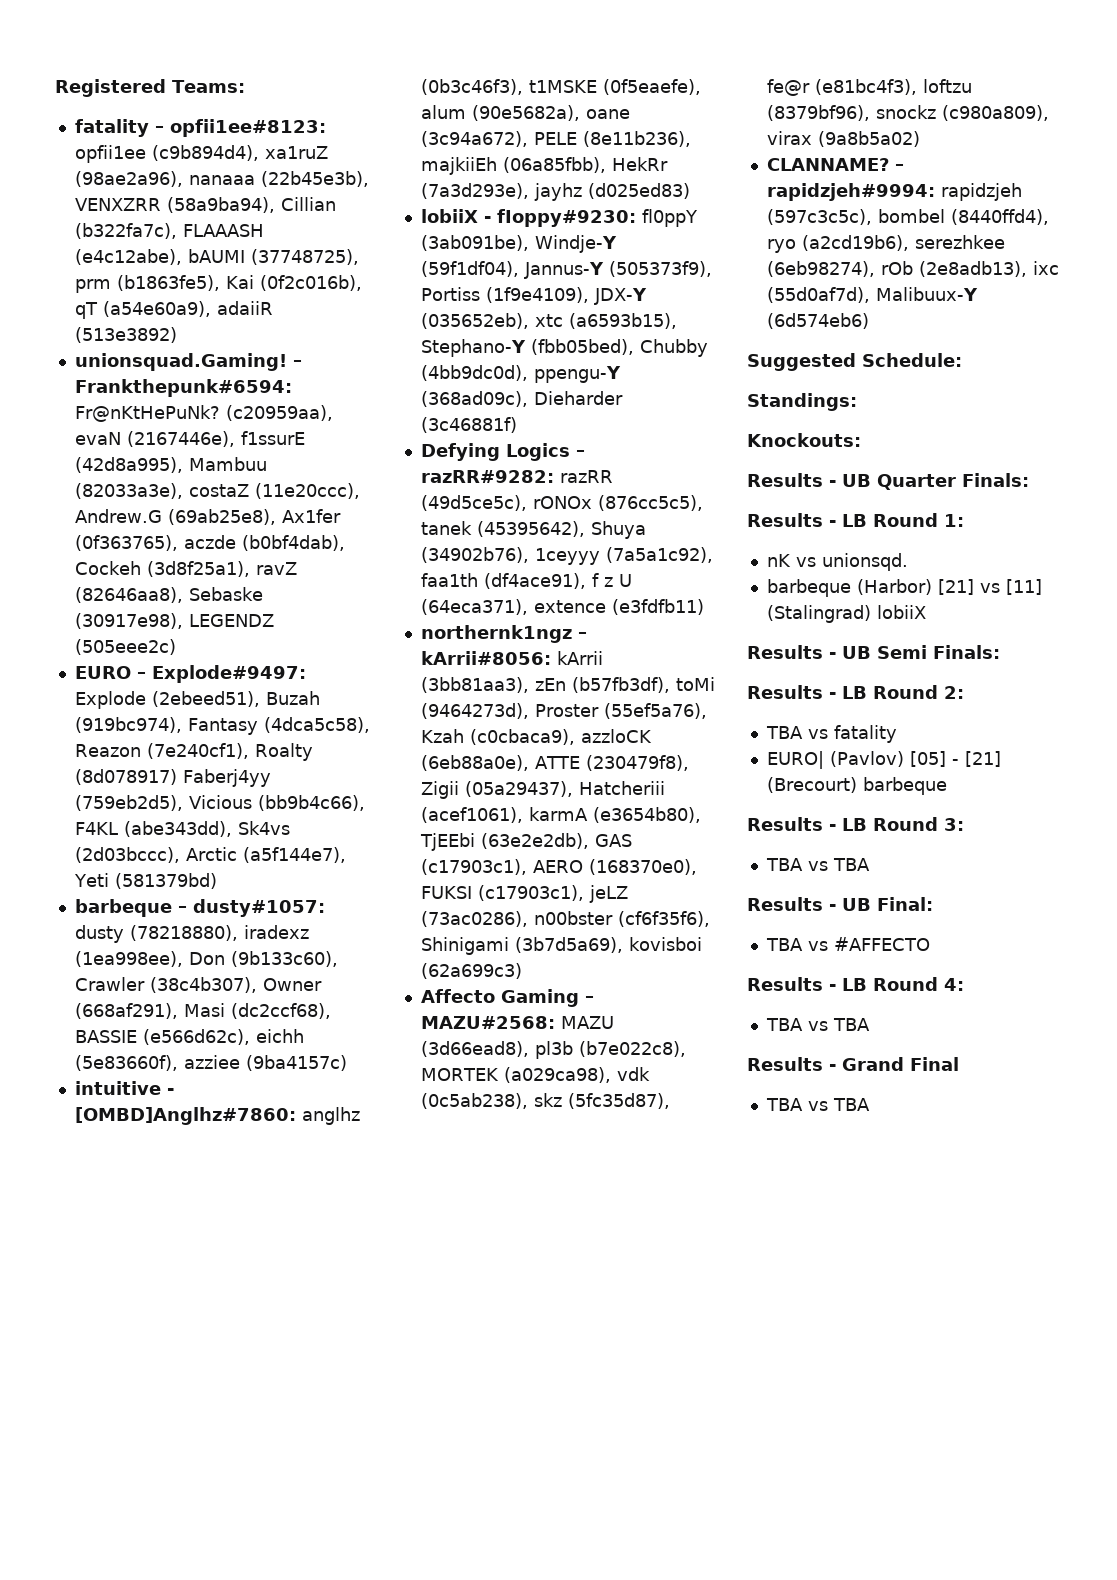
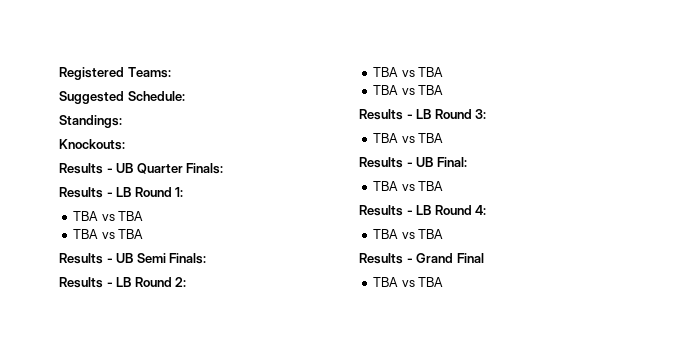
[74,119,326,137] [74,145,328,163] [74,171,369,187] [74,197,336,213] [74,223,264,239] [74,249,359,265] [74,275,362,293] [74,301,273,319] [74,327,177,343] [74,353,302,371] [74,379,292,397] [74,405,333,422] [74,431,305,447] [74,457,267,473] [74,483,360,499] [74,509,341,525] [74,535,345,551] [74,561,297,577] [74,587,263,603] [74,613,274,629] [74,639,176,655] [74,665,306,683] [74,691,320,709] [74,717,370,735] [74,743,313,761] [74,769,271,787] [74,795,365,811] [74,821,290,837] [74,847,346,863] [73,873,217,889] [74,899,325,917] [74,925,309,943] [74,951,338,967] [74,977,322,993] [74,1003,331,1019] [74,1029,304,1045] [74,1055,347,1071] [74,1081,174,1095] [74,1107,360,1125] [420,79,701,95] [420,105,630,121] [420,131,691,147] [420,157,668,175] [420,183,690,201] [420,209,698,227] [420,235,617,253] [420,261,712,279] [420,287,647,305] [420,313,677,329] [420,339,708,357] [420,365,621,383] [420,391,623,407] [420,417,517,433] [420,443,585,461] [420,470,613,483] [420,495,703,511] [420,521,646,539] [420,547,713,565] [420,573,632,589] [420,599,704,615] [420,625,587,643] [420,651,603,665] [420,677,715,693] [420,703,707,719] [420,729,652,745] [420,755,689,771] [420,781,665,799] [420,807,701,823] [419,833,632,851] [420,859,697,875] [420,885,628,903] [420,911,710,927] [420,937,702,955] [420,963,522,979] [420,989,594,1007] [420,1016,614,1029] [420,1041,686,1059] [420,1067,650,1083] [420,1093,670,1109] [766,79,972,96] [766,105,1049,121] [766,131,920,147] [766,158,904,171] [766,183,1022,201] [766,209,1049,225] [766,235,1005,253] [766,261,1059,277] [766,287,978,303] [766,313,869,329] // fatality – opfii1ee#8123: opfii1ee (c9b894d4), xa1ruZ (98ae2a96), nanaaa (22b45e3b), VENXZRR (58a9ba94), Cillian (b322fa7c), FLAAASH (e4c12abe), bAUMI (37748725), prm (b1863fe5), Kai (0f2c016b), qT (a54e60a9), adaiiR (513e3892) // unionsquad.Gaming! – Frankthepunk#6594: Fr@nKtHePuNk? (c20959aa), evaN (2167446e), f1ssurE (42d8a995), Mambuu (82033a3e), costaZ (11e20ccc), Andrew.G (69ab25e8), Ax1fer (0f363765), aczde (b0bf4dab), Cockeh (3d8f25a1), ravZ (82646aa8), Sebaske (30917e98), LEGENDZ (505eee2c) // EURO – Explode#9497: Explode (2ebeed51), Buzah (919bc974), Fantasy (4dca5c58), Reazon (7e240cf1), Roalty (8d078917) Faberj4yy (759eb2d5), Vicious (bb9b4c66), F4KL (abe343dd), Sk4vs (2d03bccc), Arctic (a5f144e7), Yeti (581379bd) // barbeque – dusty#1057: dusty (78218880), iradexz (1ea998ee), Don (9b133c60), Crawler (38c4b307), Owner (668af291), Masi (dc2ccf68), BASSIE (e566d62c), eichh (5e83660f), azziee (9ba4157c) // intuitive - [OMBD]Anglhz#7860: anglhz (0b3c46f3), t1MSKE (0f5eaefe), alum (90e5682a), oane (3c94a672), PELE (8e11b236), majkiiEh (06a85fbb), HekRr (7a3d293e), jayhz (d025ed83) // lobiiX - fIoppy#9230: fl0ppY (3ab091be), Windje-Y (59f1df04), Jannus-Y (505373f9), Portiss (1f9e4109), JDX-Y (035652eb), xtc (a6593b15), Stephano-Y (fbb05bed), Chubby (4bb9dc0d), ppengu-Y (368ad09c), Dieharder (3c46881f) // Defying Logics – razRR#9282: razRR (49d5ce5c), rONOx (876cc5c5), tanek (45395642), Shuya (34902b76), 1ceyyy (7a5a1c92), faa1th (df4ace91), f z U (64eca371), extence (e3fdfb11) // northernk1ngz – kArrii#8056: kArrii (3bb81aa3), zEn (b57fb3df), toMi (9464273d), Proster (55ef5a76), Kzah (c0cbaca9), azzloCK (6eb88a0e), ATTE (230479f8), Zigii (05a29437), Hatcheriii (acef1061), karmA (e3654b80), TjEEbi (63e2e2db), GAS (c17903c1), AERO (168370e0), FUKSI (c17903c1), jeLZ (73ac0286), n00bster (cf6f35f6), Shinigami (3b7d5a69), kovisboi (62a699c3) // Affecto Gaming – MAZU#2568: MAZU (3d66ead8), pl3b (b7e022c8), MORTEK (a029ca98), vdk (0c5ab238), skz (5fc35d87), fe@r (e81bc4f3), loftzu (8379bf96), snockz (c980a809), virax (9a8b5a02) // CLANNAME? – rapidzjeh#9994: rapidzjeh (597c3c5c), bombel (8440ffd4), ryo (a2cd19b6), serezhkee (6eb98274), rOb (2e8adb13), ixc (55d0af7d), Malibuux-Y (6d574eb6) -> (171, 72) none
[766,553,908,571] [766,579,1042,597] [766,605,926,623] nK vs unionsqd. // barbeque (Harbor) [21] vs [11] (Stalingrad) lobiiX -> [73,211,144,221] [73,229,144,239] TBA vs TBA // TBA vs TBA
[833,725,897,743] [766,751,1001,769] [766,777,947,795] fatality // EURO| (Pavlov) [05] - [21] (Brecourt) barbeque -> [418,67,444,77] [373,85,444,95] TBA // TBA vs TBA
[833,937,930,951] #AFFECTO -> [418,181,444,191] TBA

